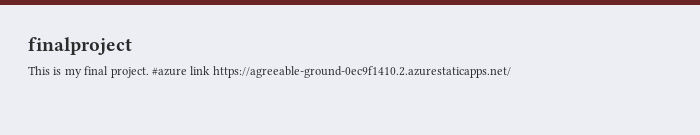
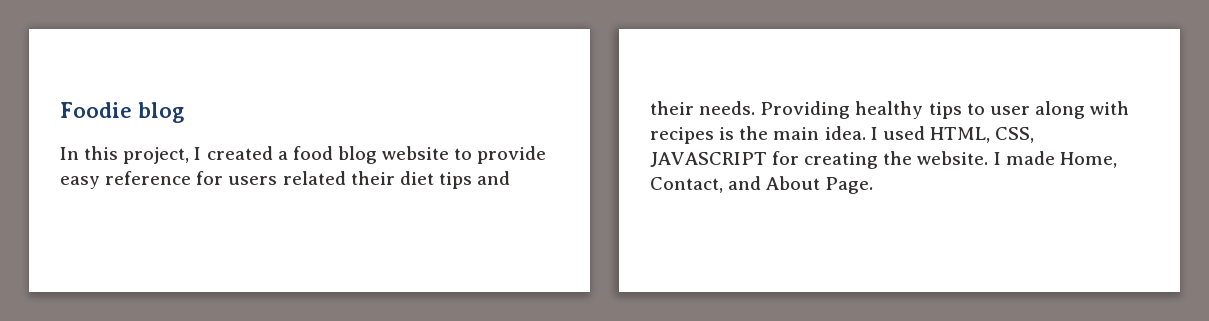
[28,37,132,55] [28,66,511,78] finalproject // This is my final project. #azure link https://agreeable-ground-0ec9f1410.2.azurestaticapps.net/ -> [60,102,184,123] [60,146,547,164] [60,171,511,189] [650,101,1130,119] [650,126,1035,144] [650,151,1117,169] [650,176,874,194] Foodie blog // In this project, I created a food blog website to provide easy reference for users related their diet tips and their needs. Providing healthy tips to user along with recipes is the main idea. I used HTML, CSS, JAVASCRIPT for creating the website. I made Home, Contact, and About Page.

